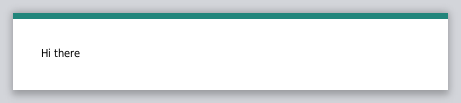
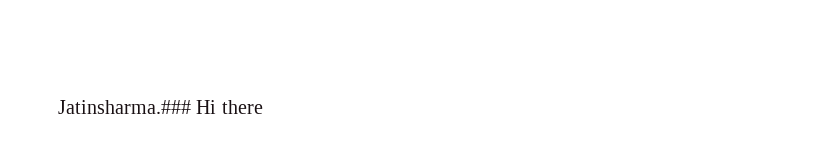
(41, 52) none -> [58,100,191,114] Jatinsharma.###

